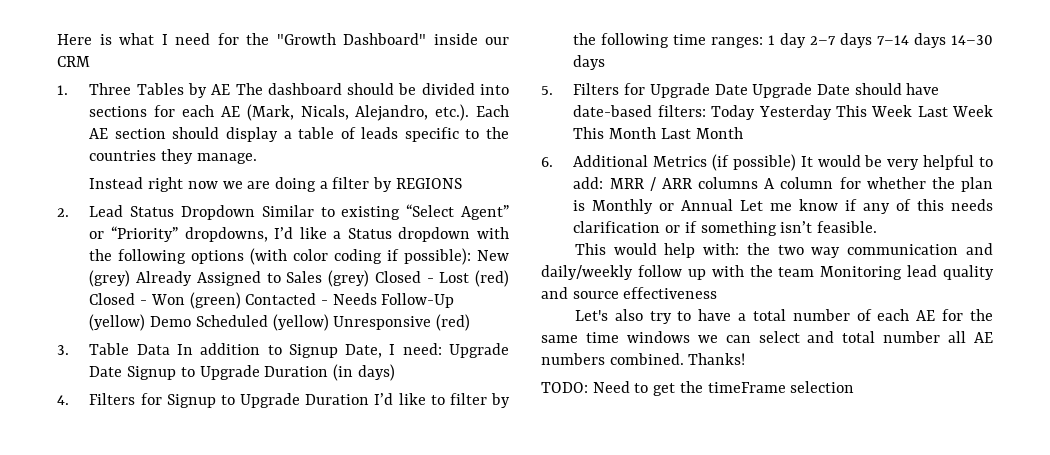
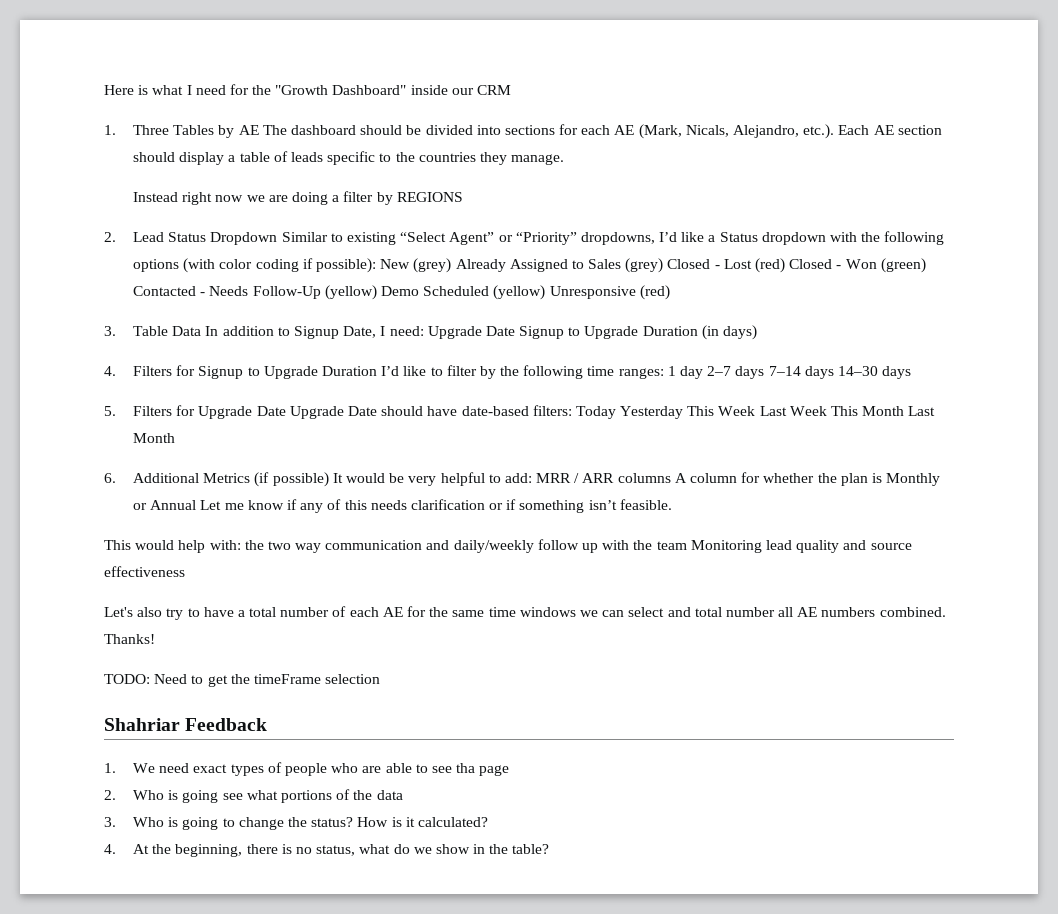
(855, 387) none -> [104,718,268,731] [104,762,510,776] [104,789,403,803] [104,817,488,830] [104,844,550,857] // Shahriar Feedback // 1. We need exact types of people who are able to see tha page // 2. Who is going see what portions of the data // 3. Who is going to change the status? How is it calculated? // 4. At the beginning, there is no status, what do we show in the table?

